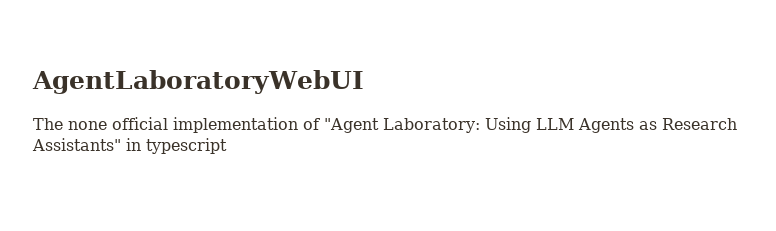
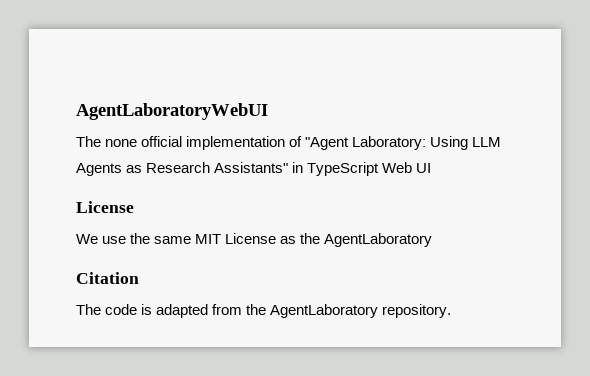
[146,138,227,154] typescript -> [307,162,432,176] [76,201,134,213] [76,233,433,247] [76,272,139,284] [76,304,452,318] TypeScript Web UI // License // We use the same MIT License as the AgentLaboratory // Citation // The code is adapted from the AgentLaboratory repository.

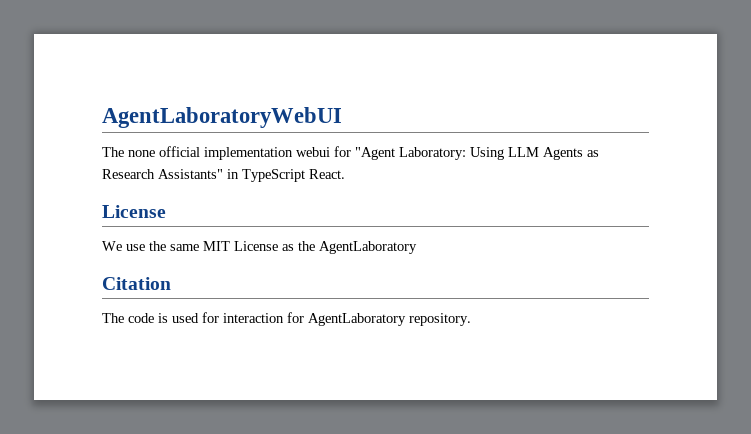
[289,136,303,147] of -> [296,146,351,157] webui for
[382,162,432,173] Web UI -> [309,169,345,179] React.
[156,304,267,318] adapted from the -> [172,312,304,323] used for interaction for

